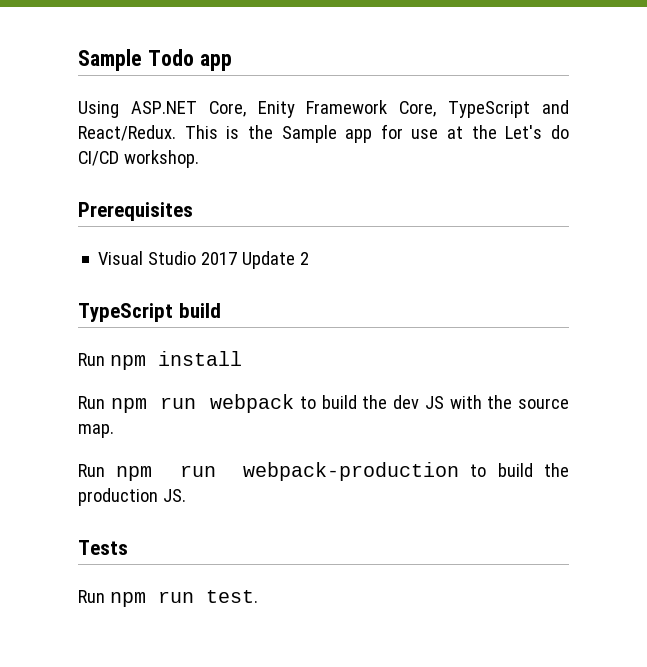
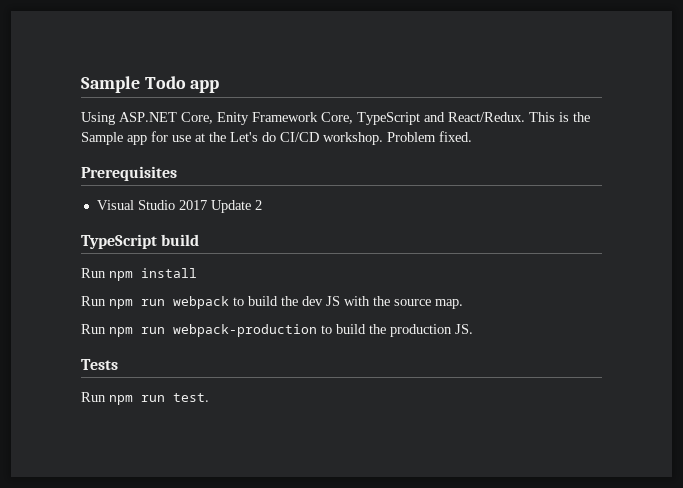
(199, 159) none -> [387,131,472,142] Problem fixed.

